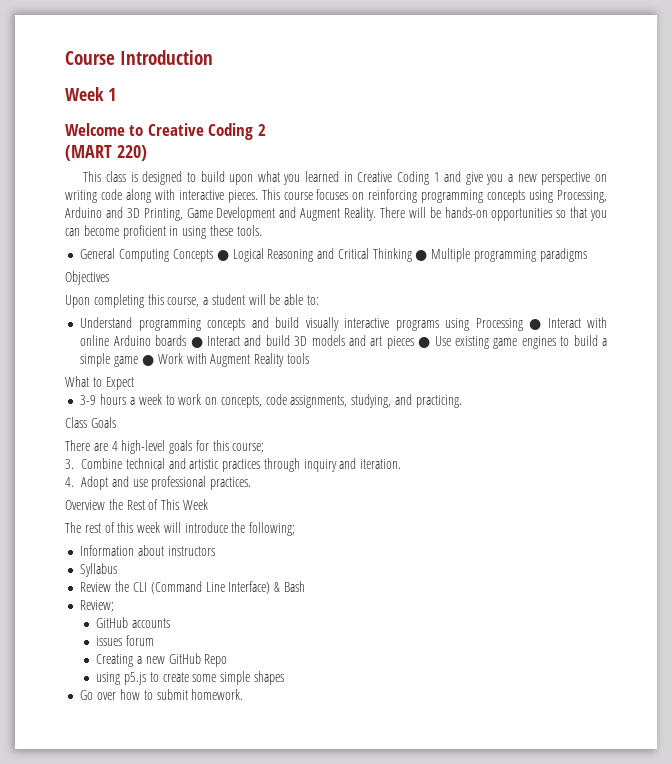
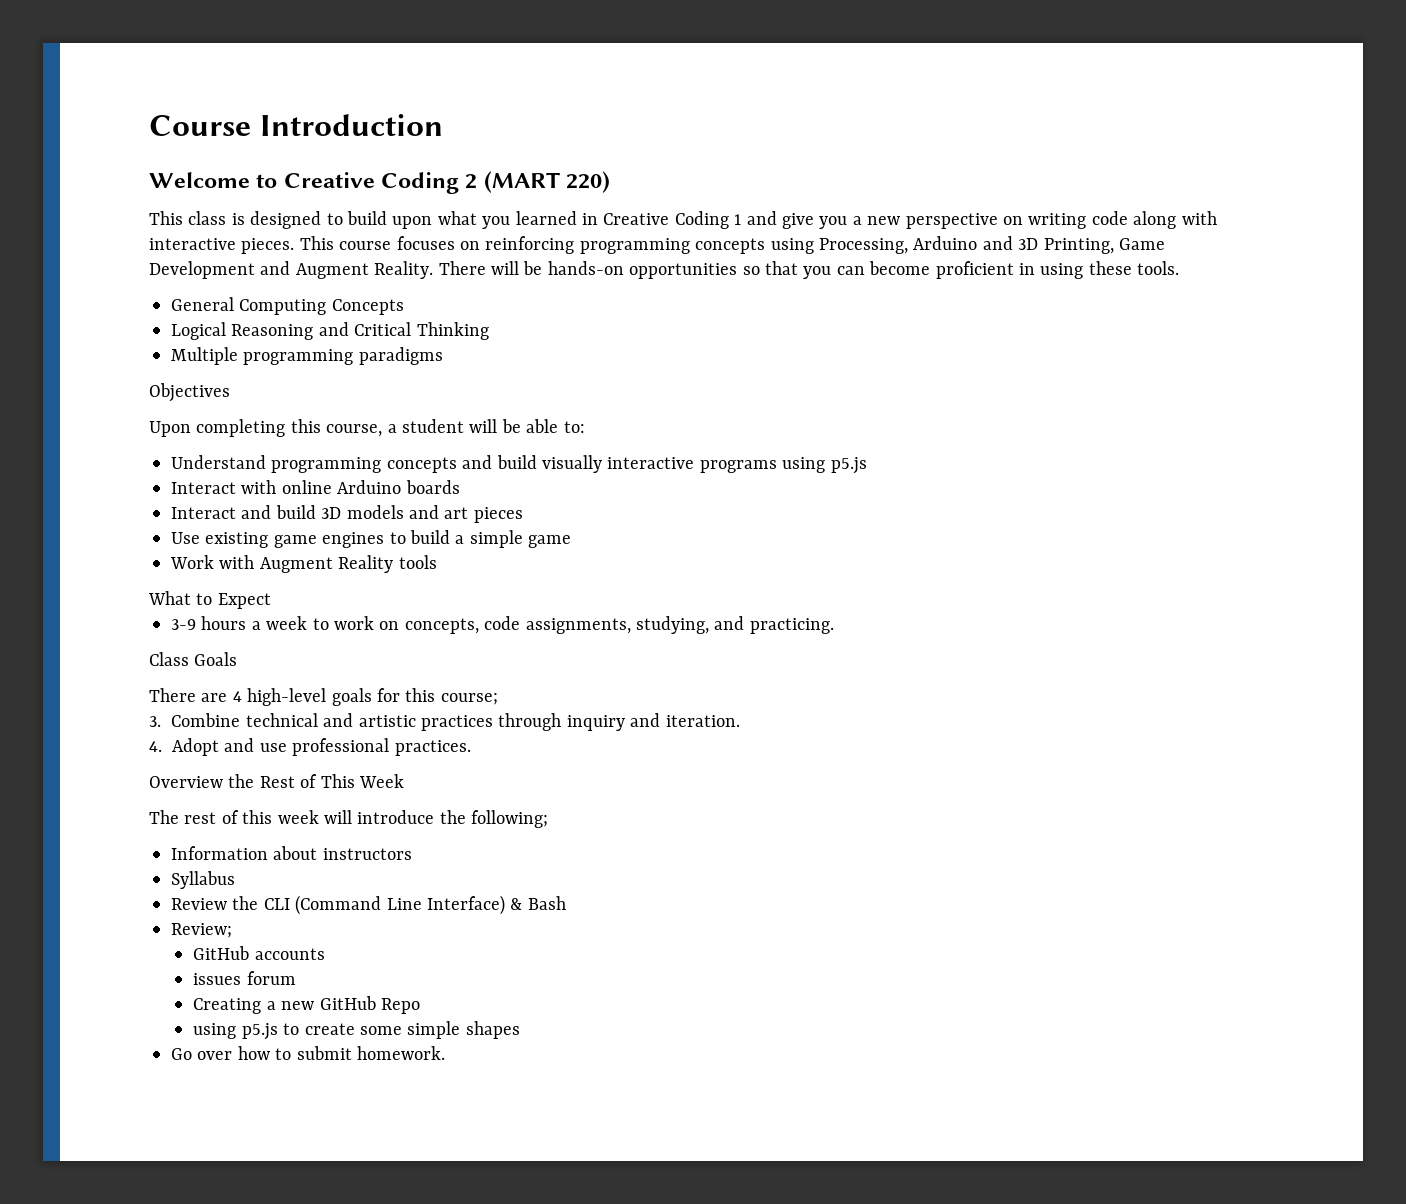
[65,87,116,101] // Week 1 -> (443, 125) none
(266, 130) // -> (478, 181) none
[216,250,229,261] ● -> (404, 307) //
[415,250,428,261] ● -> (489, 331) //
[475,318,542,331] Processing ● -> [830,457,867,474] p5.js //
[190,337,203,348] ● -> (460, 487) //
[418,337,431,348] ● -> (523, 515) //
[141,355,154,366] ● -> (572, 541) //

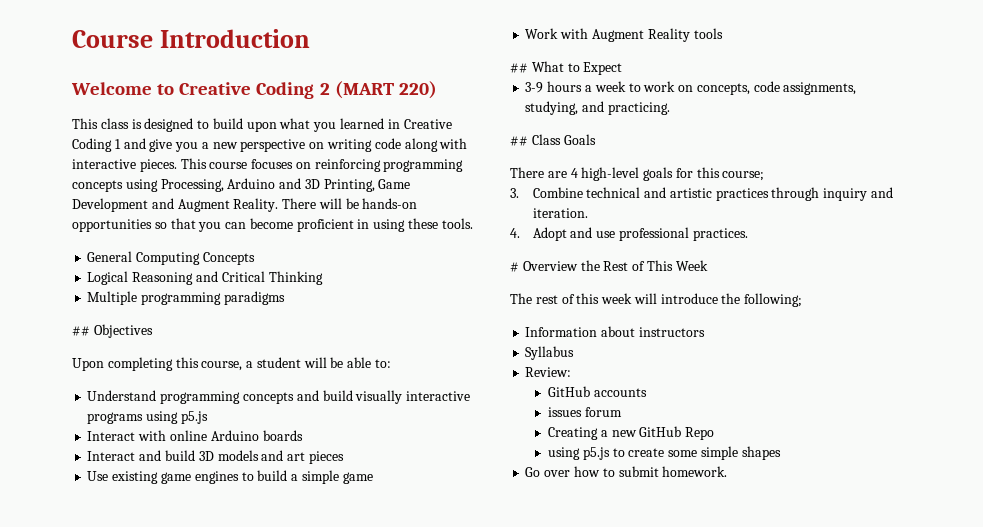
(443, 356) none -> [72,326,90,336] ##
(437, 562) none -> [510,63,528,73] ##
(834, 626) none -> [510,136,528,146] ##
(471, 748) none -> [510,262,519,272] #
[171,895,566,915] [171,923,232,938] Review the CLI (Command Line Interface) & Bash // Review; -> [525,367,572,377] Review:

